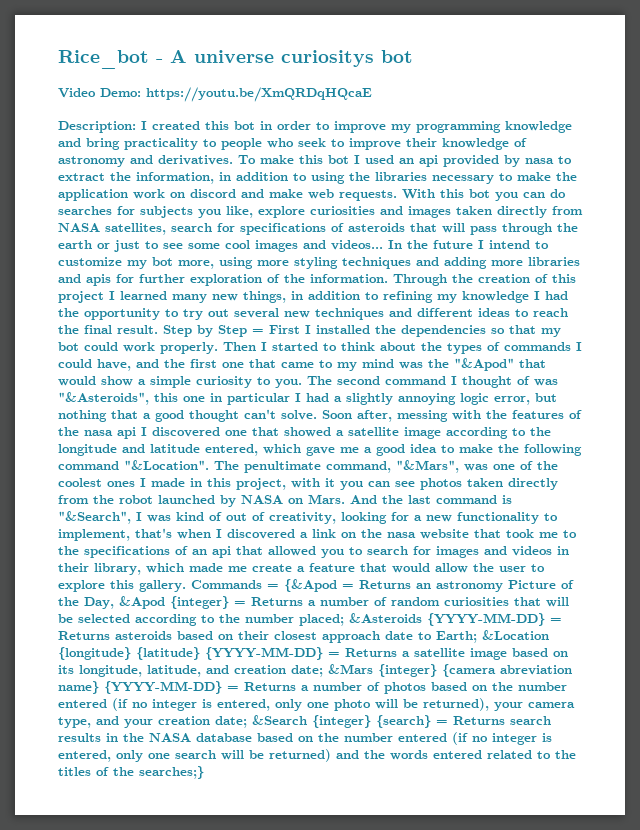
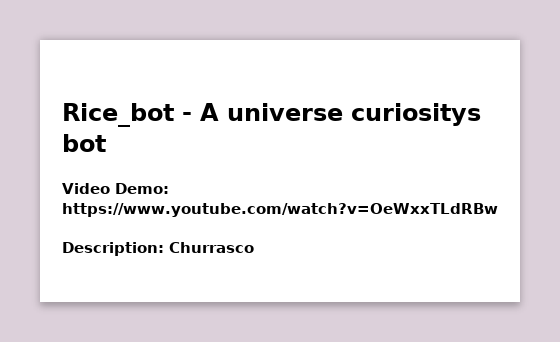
[146,87,372,102] https://youtu.be/XmQRDqHQcaE -> [62,203,498,217] https://www.youtube.com/watch?v=OeWxxTLdRBw
[141,121,572,133] [58,138,527,150] [58,155,572,167] [58,172,577,184] [58,189,566,201] [58,206,583,218] [58,223,578,235] [58,240,549,252] [58,257,580,269] [58,274,576,286] [58,291,568,303] [58,308,568,320] [58,325,561,337] [58,342,582,354] [58,358,546,371] [58,376,558,388] [58,392,557,405] [58,409,582,422] [58,427,551,439] [58,444,582,456] [58,460,558,473] [58,478,558,490] [58,494,512,507] [58,511,558,524] [58,528,577,541] [58,546,569,558] [58,563,545,575] [58,579,574,592] [58,596,569,609] [58,613,562,626] [58,630,549,643] [58,647,568,660] [58,664,572,677] [58,681,567,694] [58,698,575,711] [58,715,551,728] [58,732,552,745] [58,749,576,762] [58,766,204,779] I created this bot in order to improve my programming knowledge and bring practicality to people who seek to improve their knowledge of astronomy and derivatives. To make this bot I used an api provided by nasa to extract the information, in addition to using the libraries necessary to make the application work on discord and make web requests. With this bot you can do searches for subjects you like, explore curiosities and images taken directly from NASA satellites, search for specifications of asteroids that will pass through the earth or just to see some cool images and videos... In the future I intend to customize my bot more, using more styling techniques and adding more libraries and apis for further exploration of the information. Through the creation of this project I learned many new things, in addition to refining my knowledge I had the opportunity to try out several new techniques and different ideas to reach the final result. Step by Step = First I installed the dependencies so that my bot could work properly. Then I started to think about the types of commands I could have, and the first one that came to my mind was the "&Apod" that would show a simple curiosity to you. The second command I thought of was "&Asteroids", this one in particular I had a slightly annoying logic error, but nothing that a good thought can't solve. Soon after, messing with the features of the nasa api I discovered one that showed a satellite image according to the longitude and latitude entered, which gave me a good idea to make the following command "&Location". The penultimate command, "&Mars", was one of the coolest ones I made in this project, with it you can see photos taken directly from the robot launched by NASA on Mars. And the last command is "&Search", I was kind of out of creativity, looking for a new functionality to implement, that's when I discovered a link on the nasa website that took me to the specifications of an api that allowed you to search for images and videos in their library, which made me create a feature that would allow the user to explore this gallery. Commands = {&Apod = Returns an astronomy Picture of the Day, &Apod {integer} = Returns a number of random curiosities that will be selected according to the number placed; &Asteroids {YYYY-MM-DD} = Returns asteroids based on their closest approach date to Earth; &Location {longitude} {latitude} {YYYY-MM-DD} = Returns a satellite image based on its longitude, latitude, and creation date; &Mars {integer} {camera abreviation name} {YYYY-MM-DD} = Returns a number of photos based on the number entered (if no integer is entered, only one photo will be returned), your camera type, and your creation date; &Search {integer} {search} = Returns search results in the NASA database based on the number entered (if no integer is entered, only one search will be returned) and the words entered related to the titles of the searches;} -> [169,242,254,253] Churrasco

